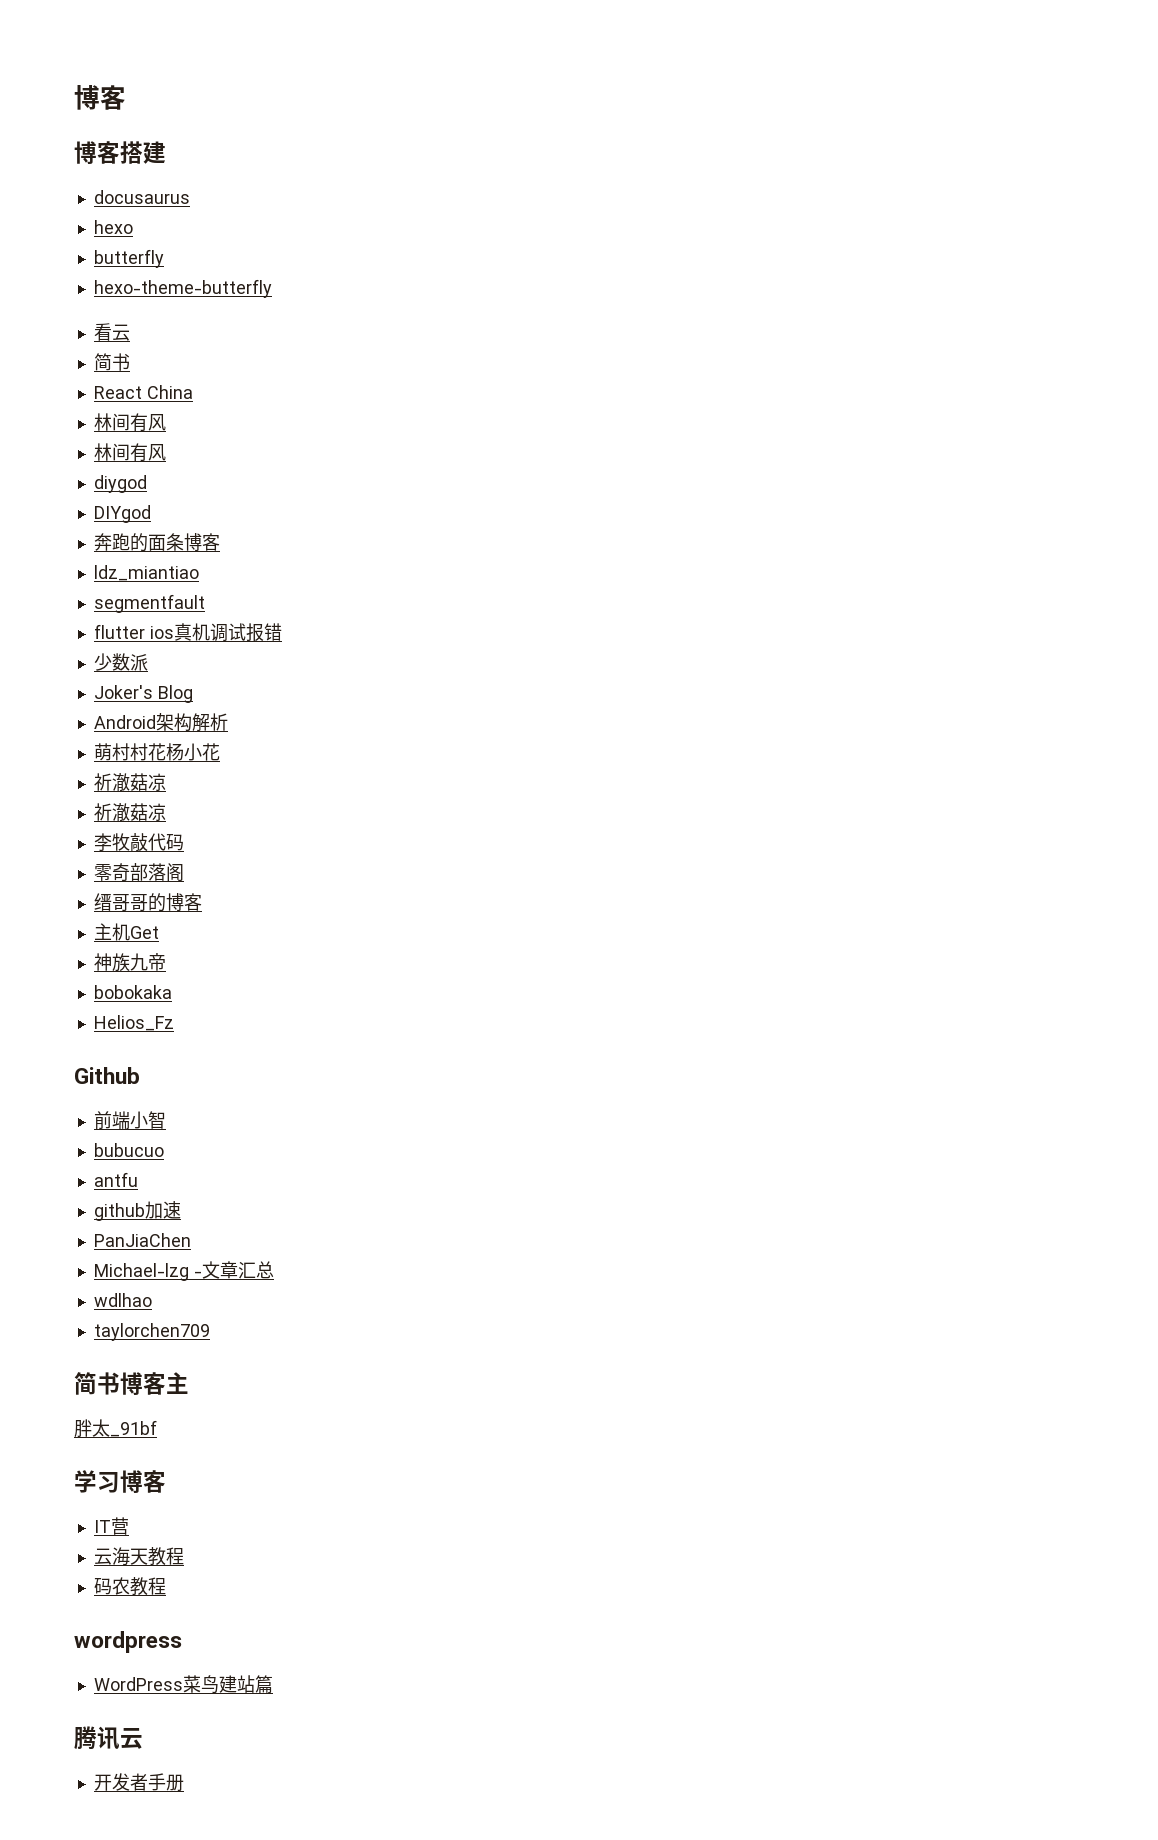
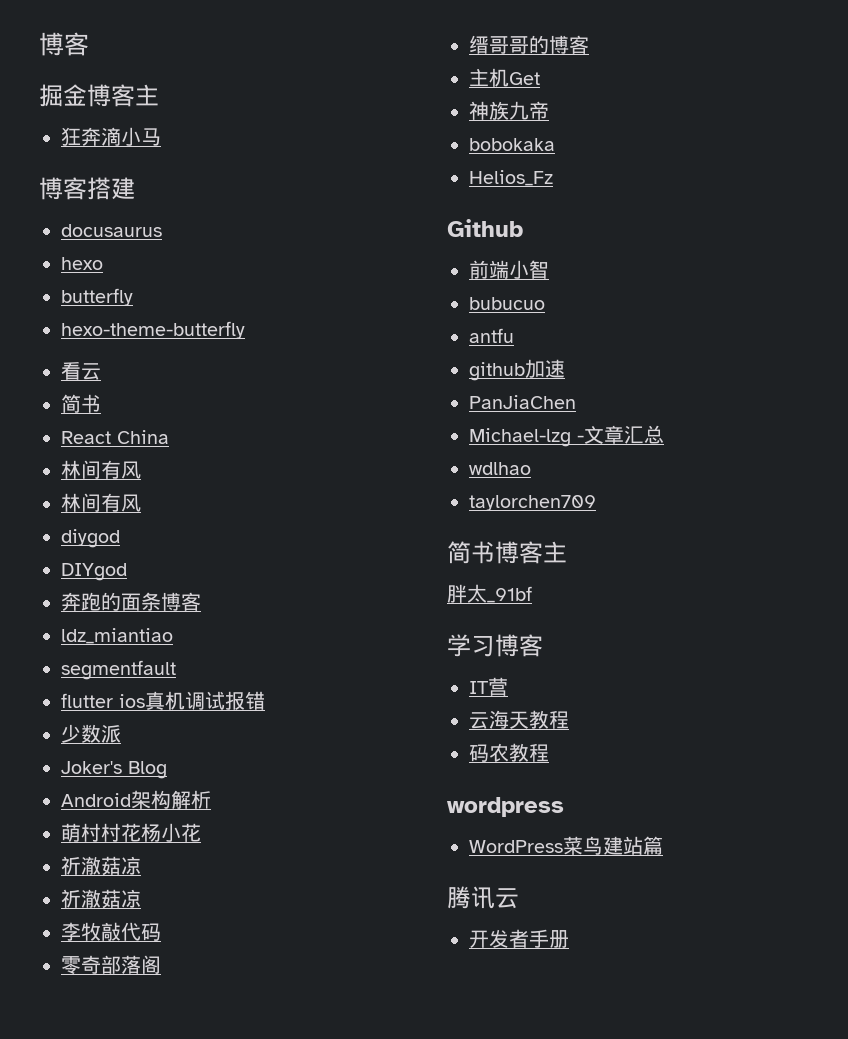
[74,85,126,110] 博客 -> [39,32,89,56] [39,84,159,107] [61,127,161,146] 博客 // 掘金博客主 // 狂奔滴小马

